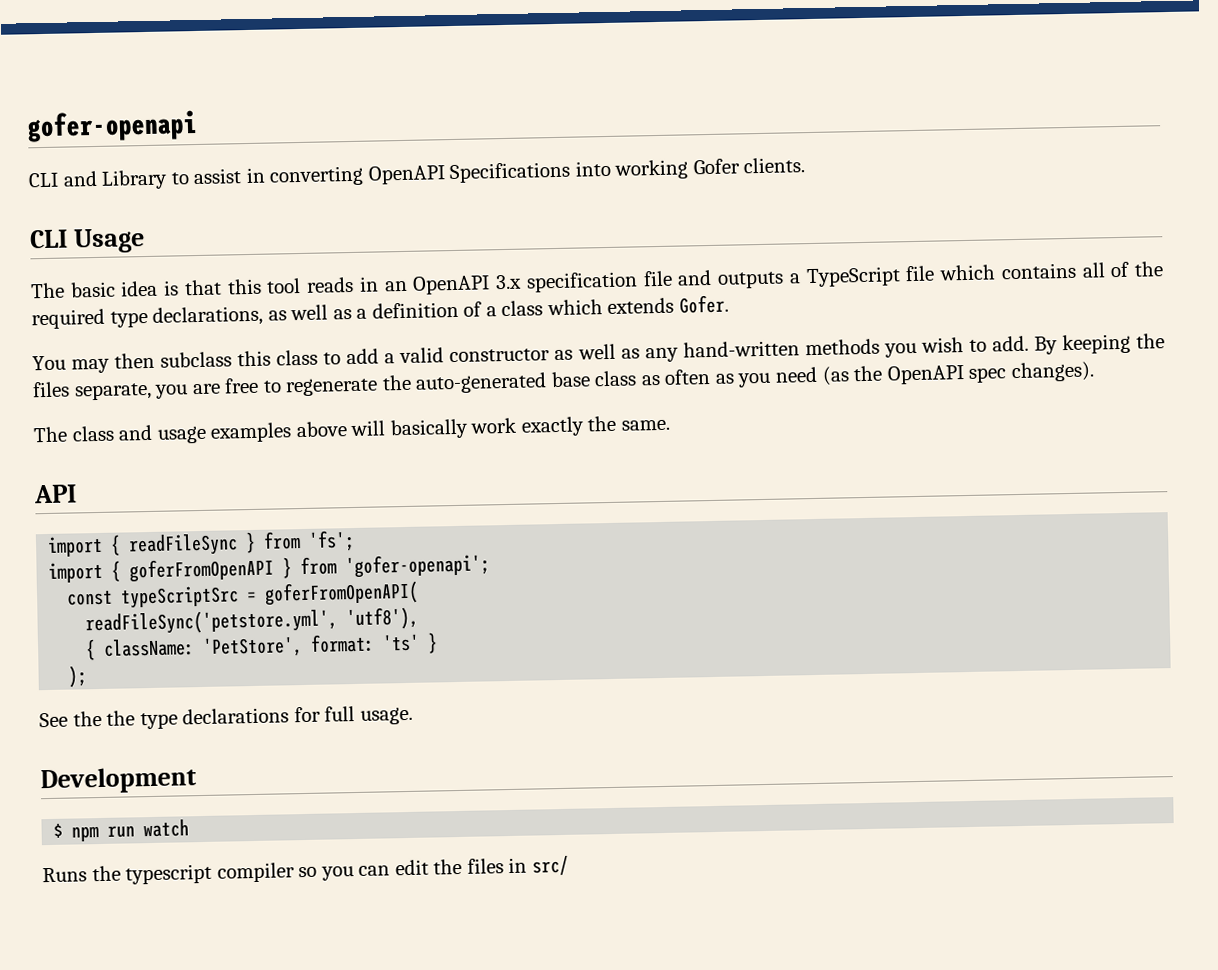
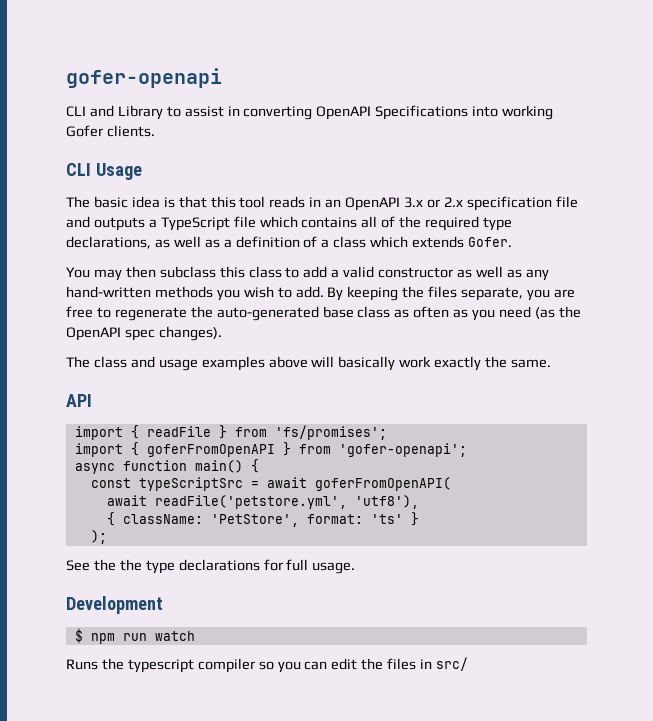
(523, 282) none -> [426,197,463,208] or 2.x
[128,529,356,557] readFileSync } from 'fs'; -> [146,425,387,440] readFile } from 'fs/promises';
(491, 566) none -> [74,459,259,474] // async function main() {
(258, 596) none -> [266,477,307,488] await
[85,608,339,636] readFileSync('petstore.yml', -> [106,495,347,509] await readFile('petstore.yml',

